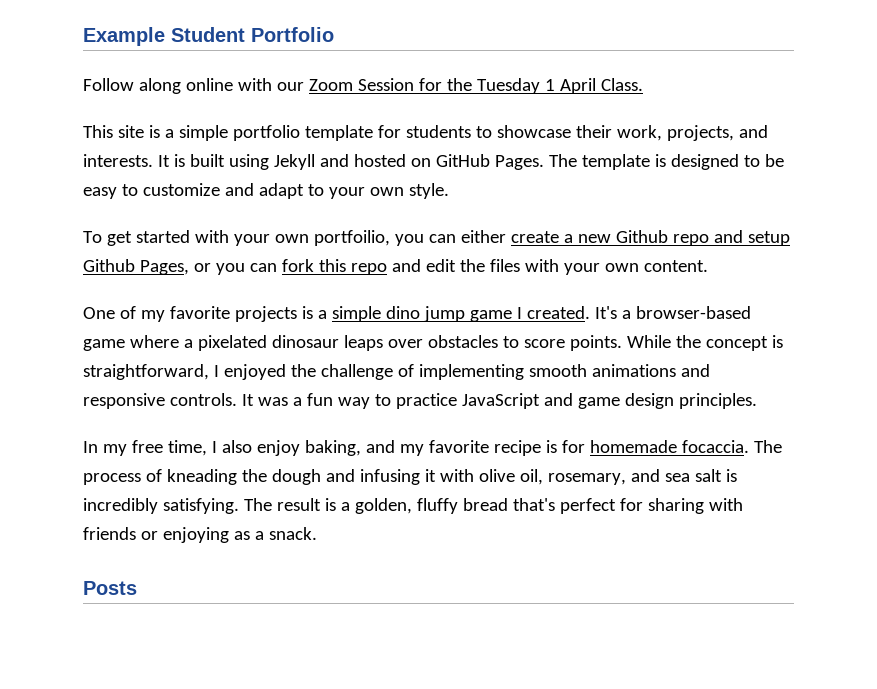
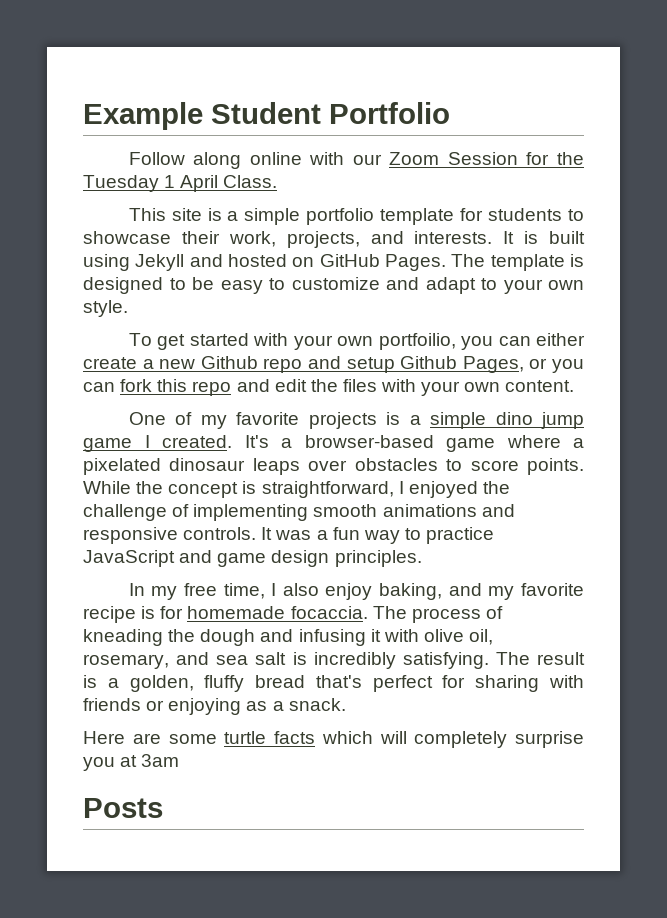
(317, 533) none -> [83,731,584,748] [83,754,180,771] // Here are some turtle facts which will completely surprise you at 3am

